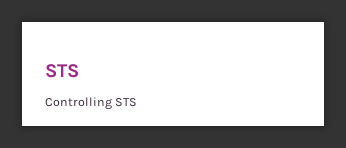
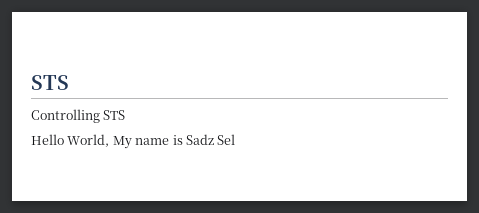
(138, 102) none -> [31,134,236,149] // Hello World, My name is Sadz Sel

